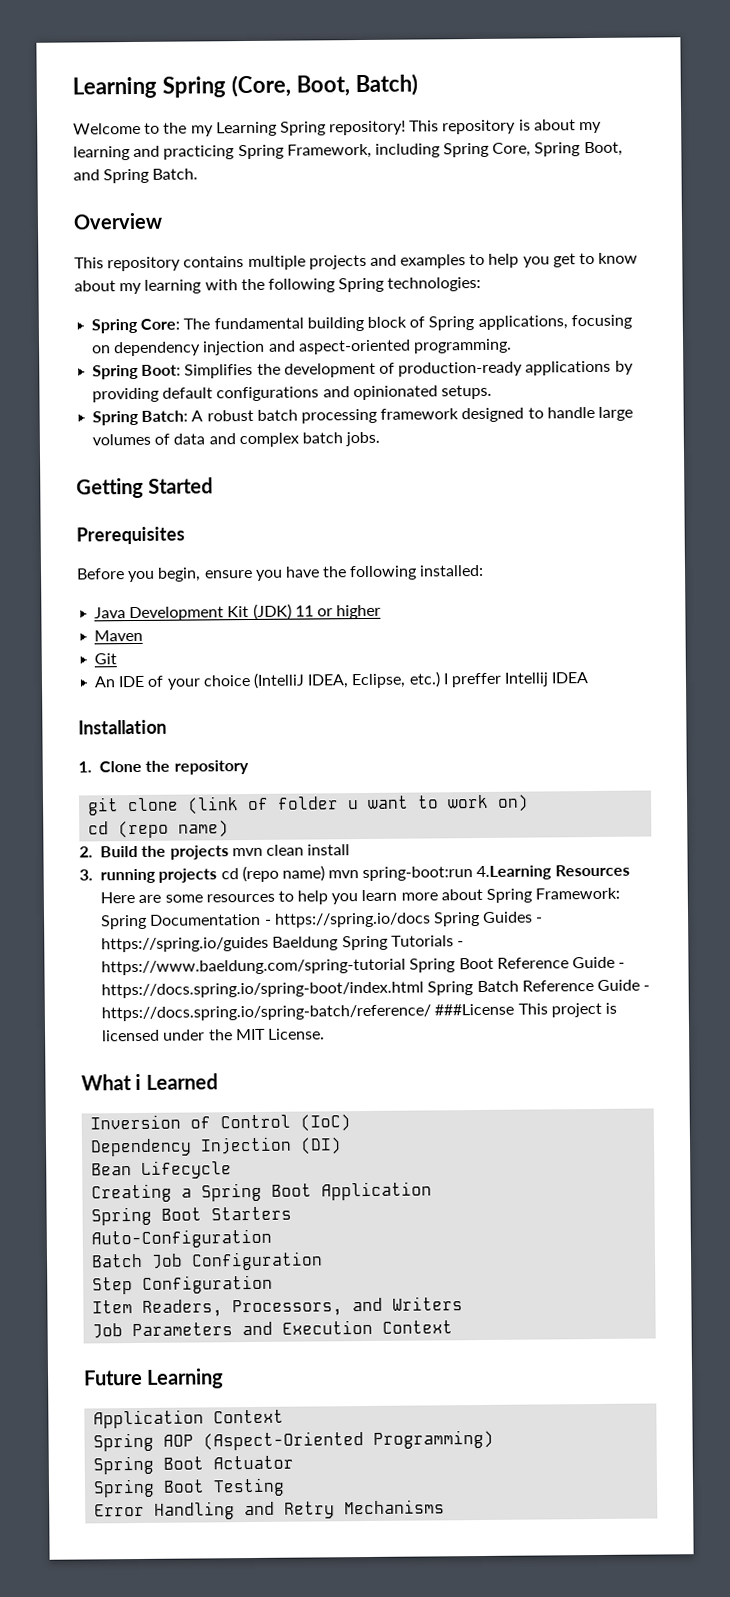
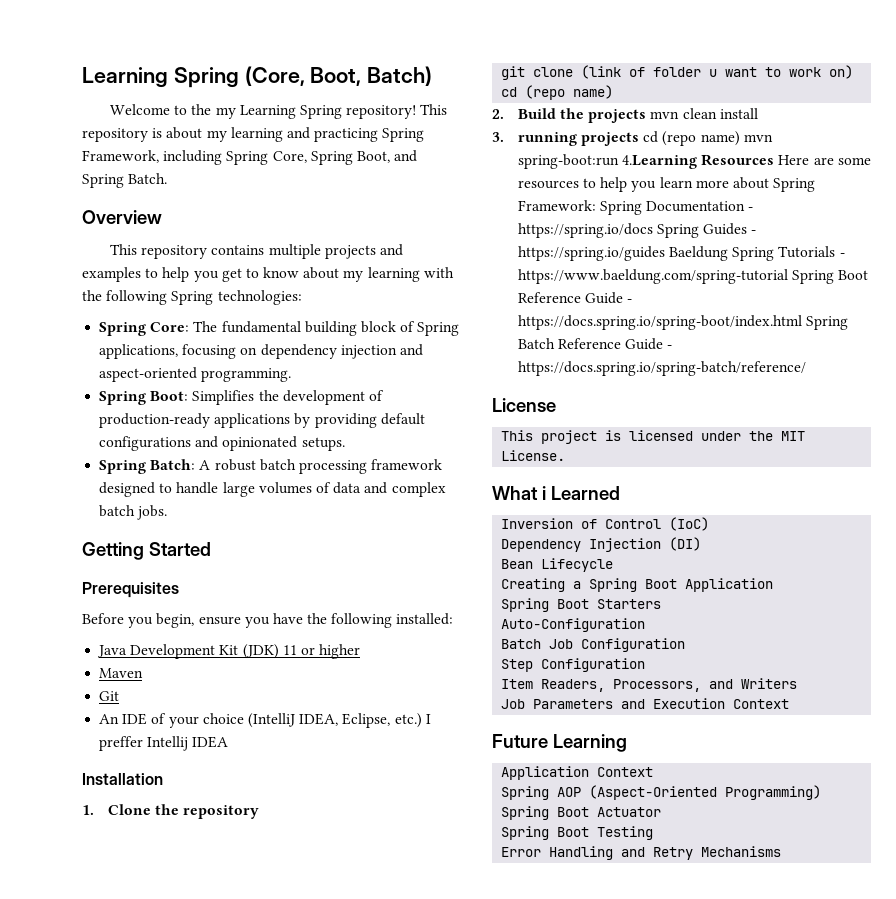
[434,1003,515,1016] ###License -> [492,398,556,412] // License //

